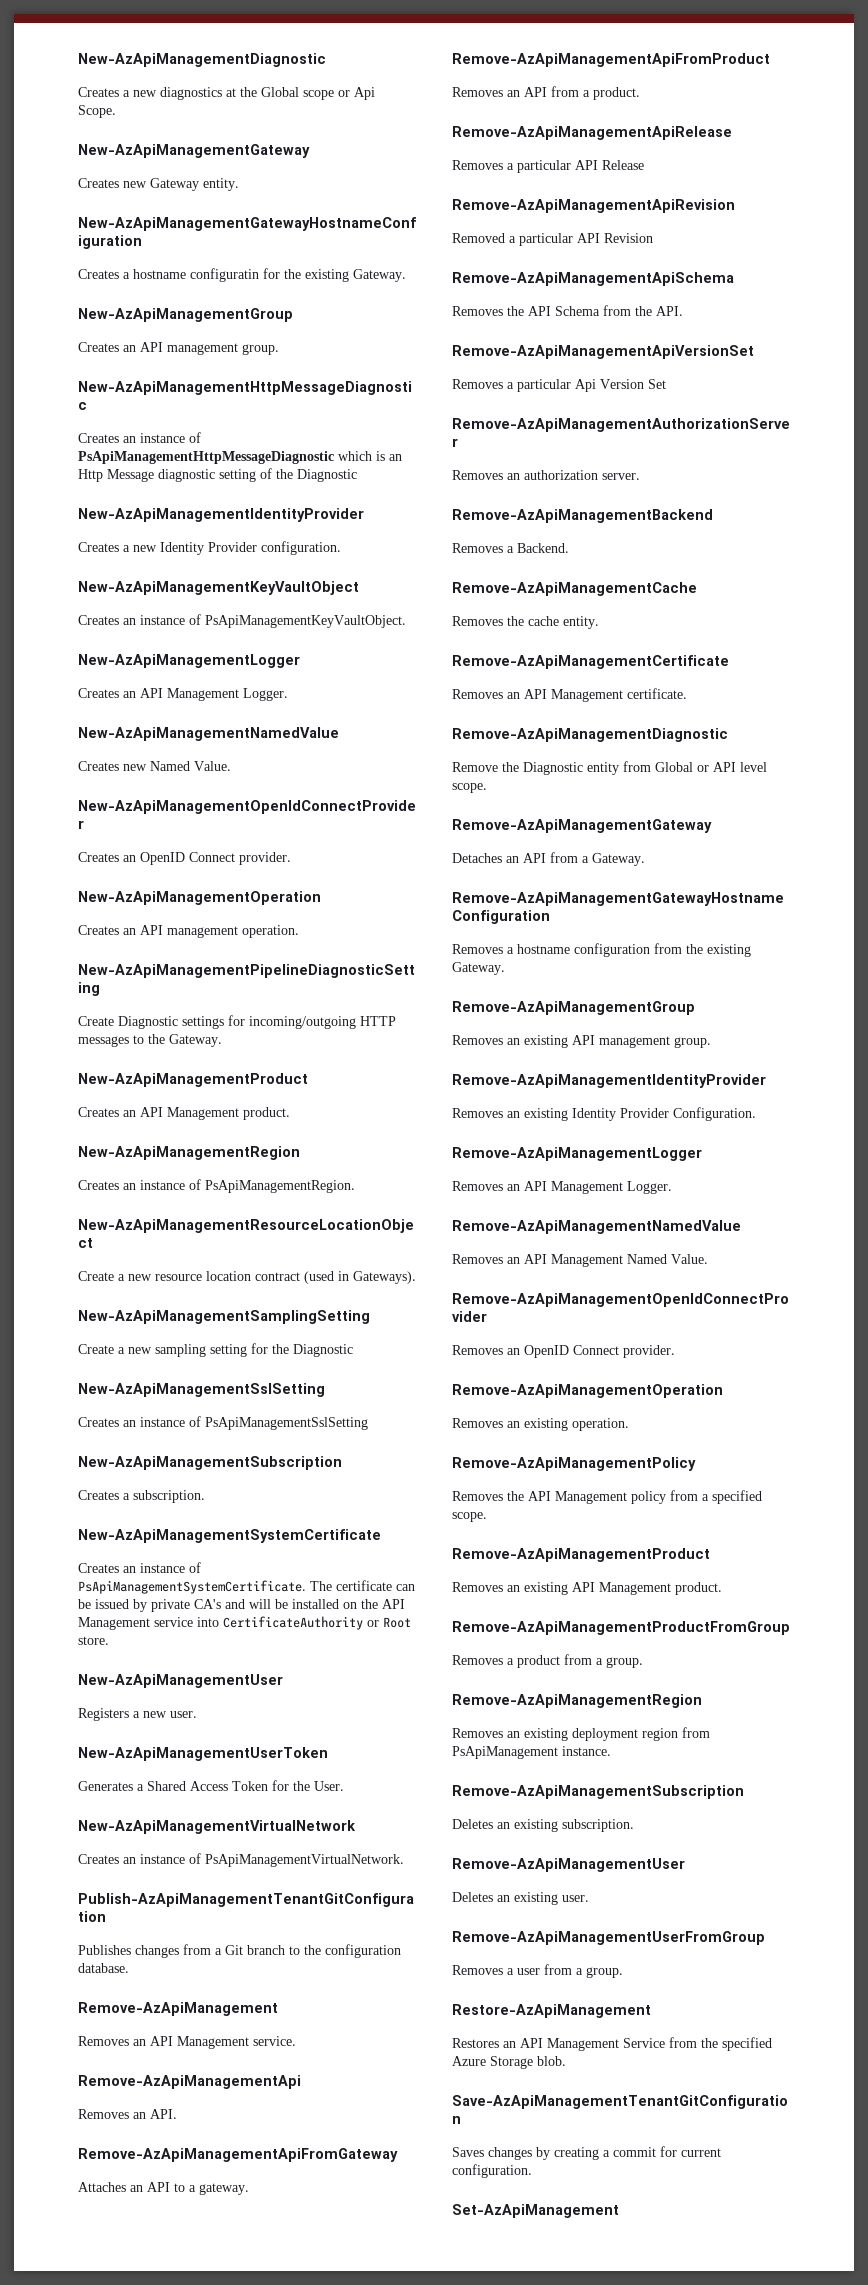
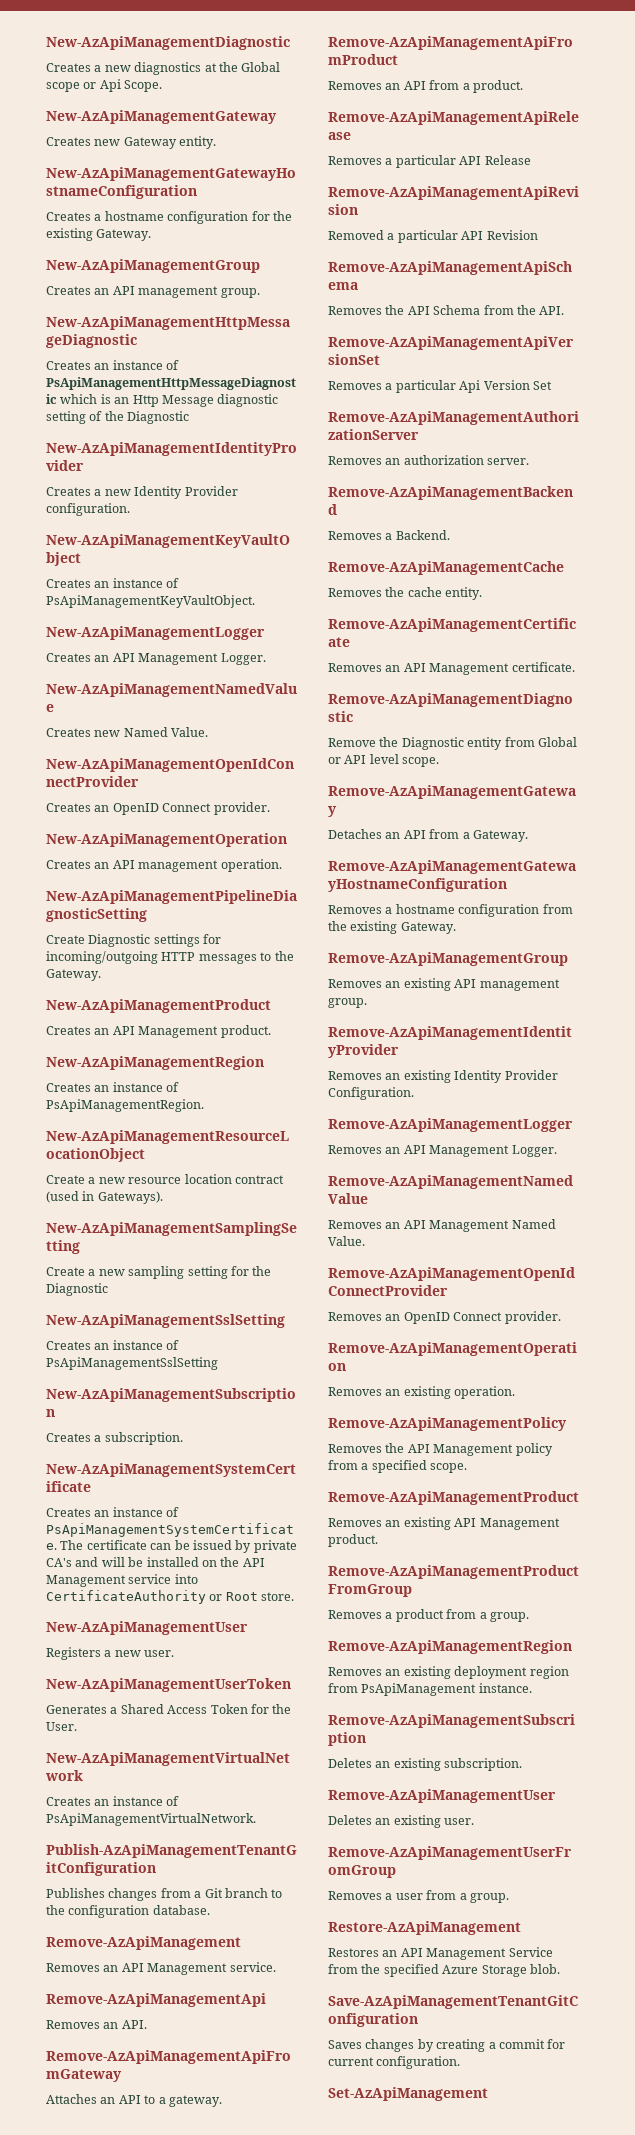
[190,268,259,282] configuratin -> [167,211,249,224] configuration

